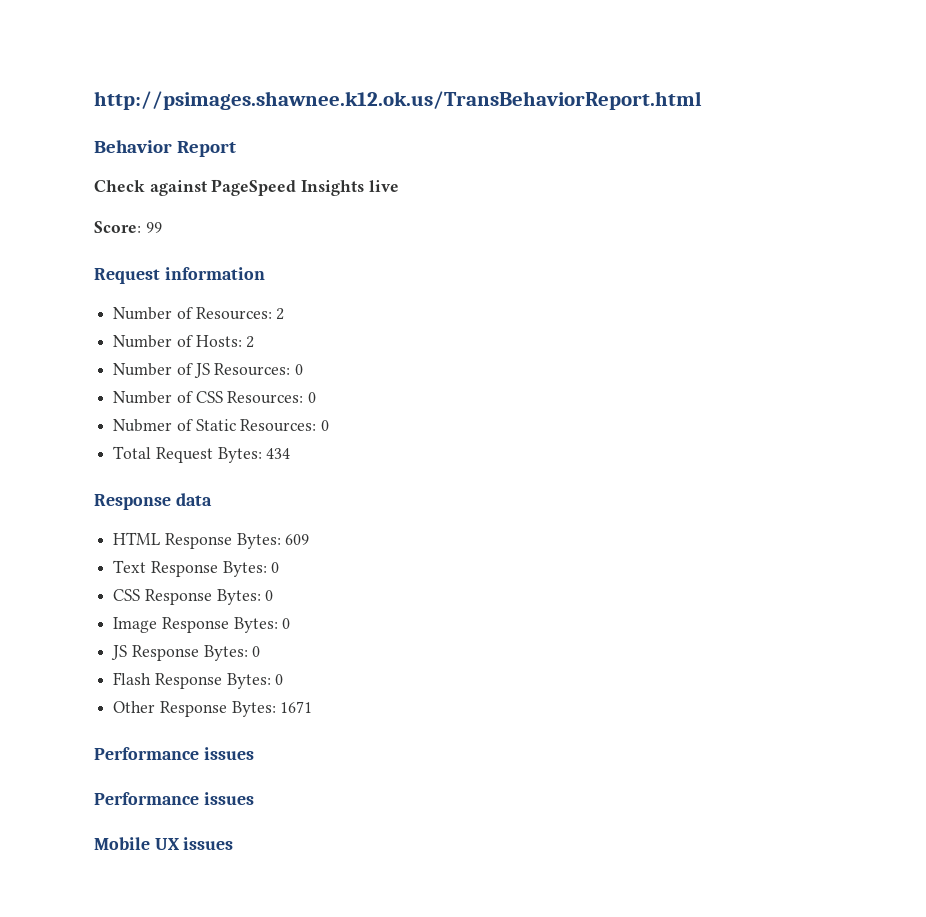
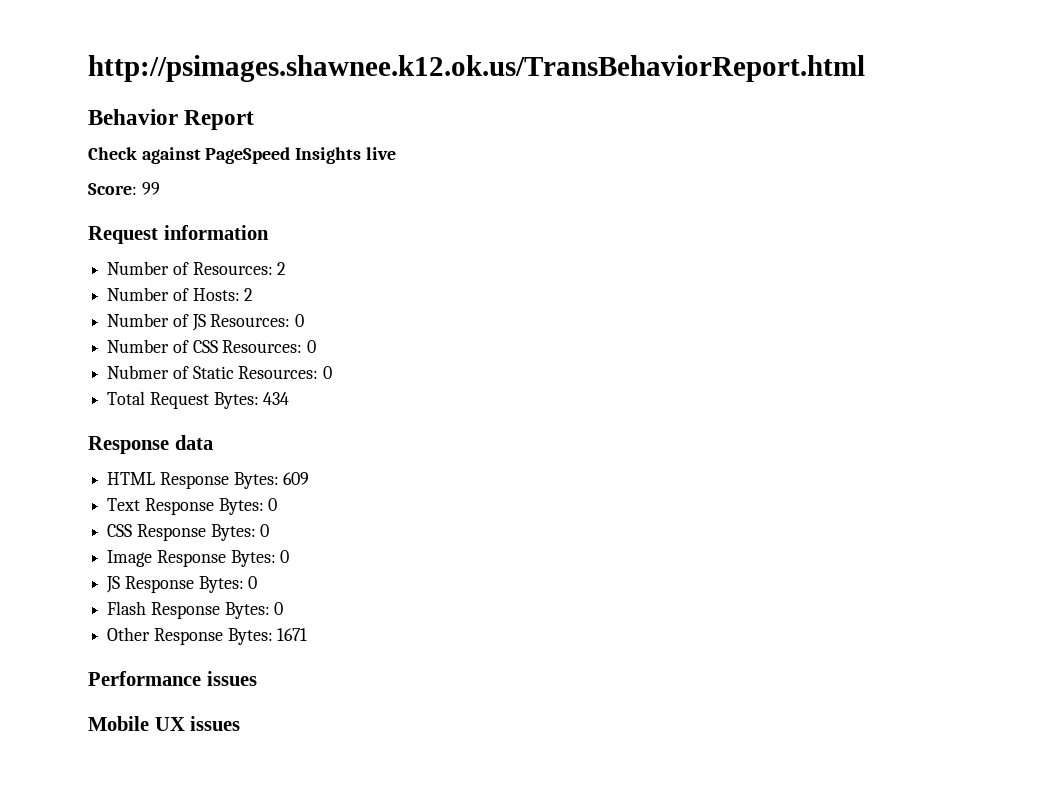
[94,792,254,805] // Performance issues -> (257, 678) none

